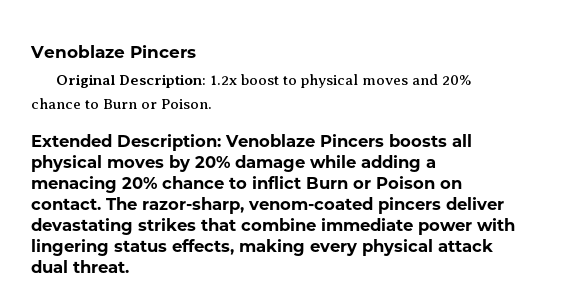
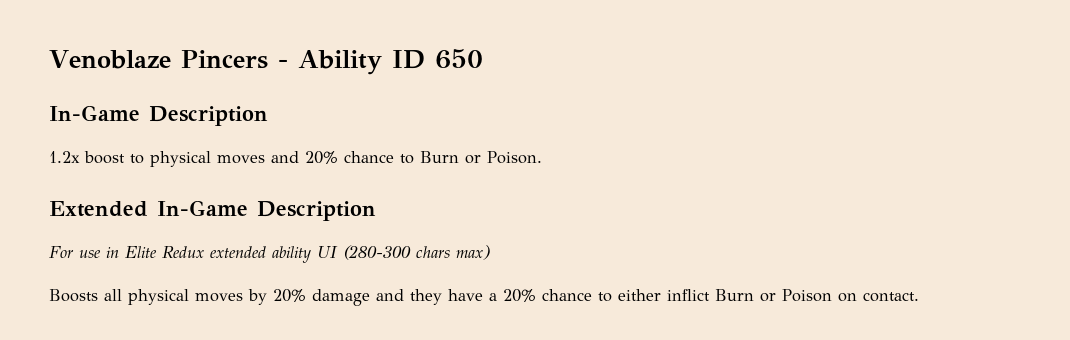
[30,45,196,58] [55,74,206,88] Venoblaze Pincers // Original Description: -> [49,49,483,75] [49,105,268,126] Venoblaze Pincers - Ability ID 650 // In-Game Description //
[117,134,447,151] Description: Venoblaze Pincers boosts -> [157,200,376,221] [49,245,490,263] [49,289,98,302] In-Game Description // For use in Elite Redux extended ability UI (280-300 chars max) // Boosts
[310,155,436,172] [31,176,247,193] while adding a menacing 20% chance to -> [376,289,661,305] and they have a 20% chance to either
[106,197,504,214] [31,218,515,235] [31,239,493,256] [31,260,129,273] The razor-sharp, venom-coated pincers deliver devastating strikes that combine immediate power with lingering status effects, making every physical attack dual threat. -> (919, 297) none

